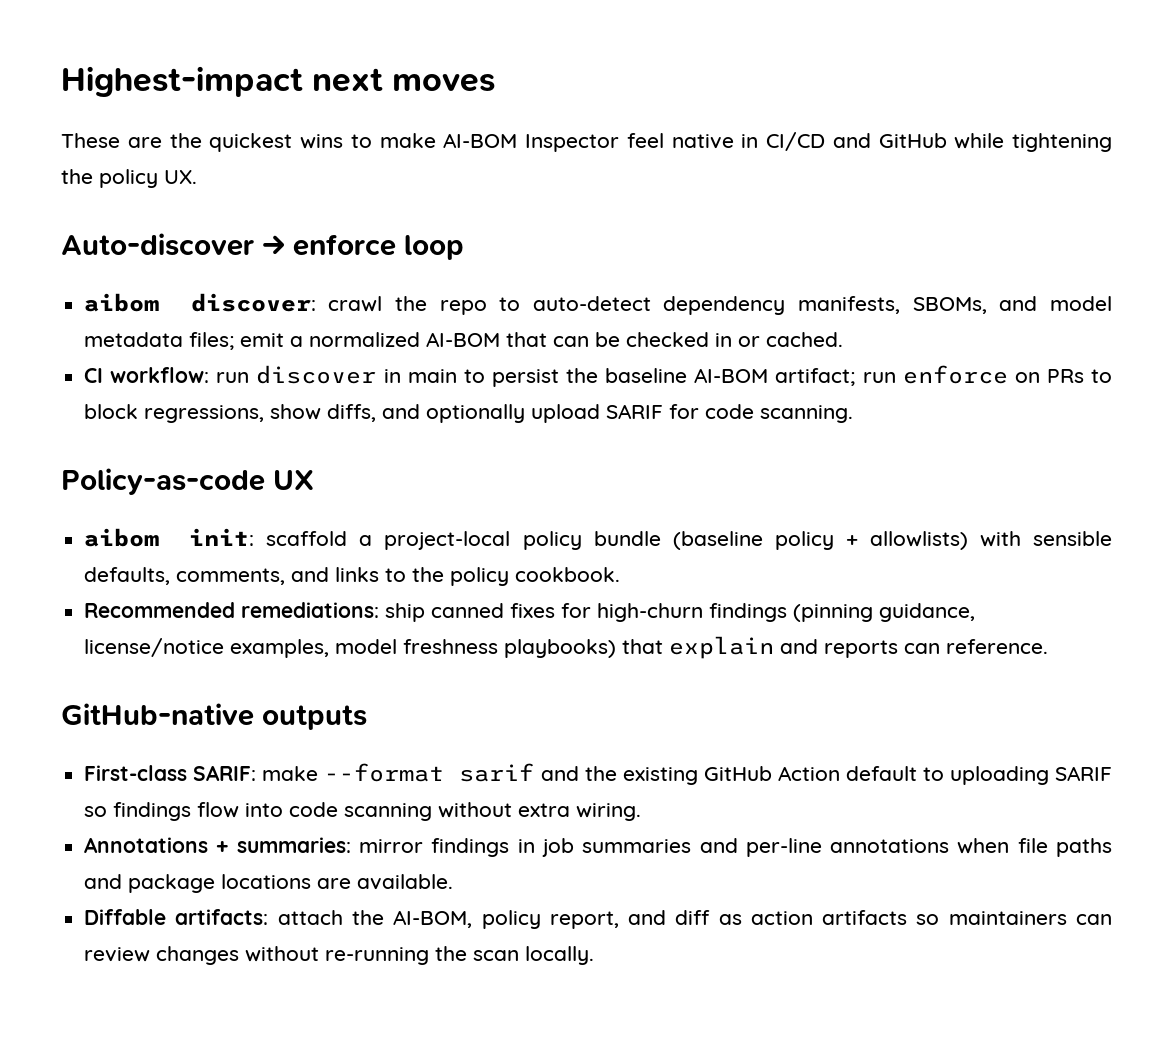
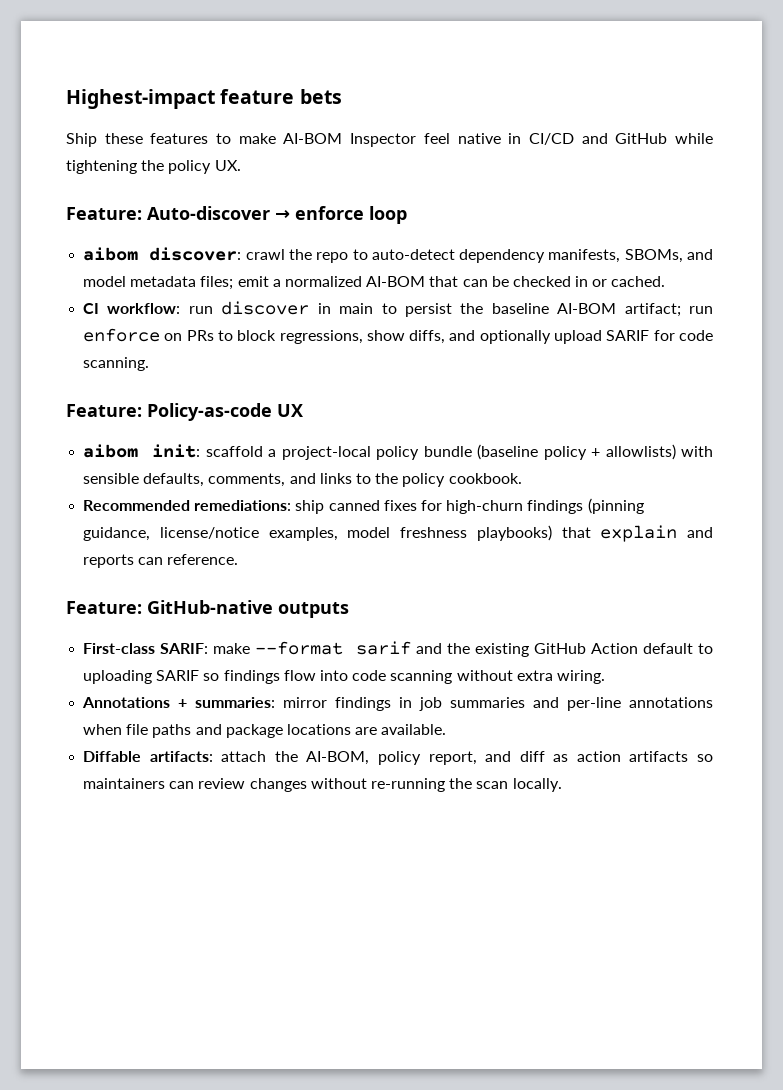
[312,68,496,92] [61,133,343,152] next moves // These are the quickest wins -> [220,89,342,104] [66,133,209,147] feature bets // Ship these features
(197, 177) none -> [66,207,142,220] Feature:
(854, 414) none -> [66,404,142,417] Feature:
(1049, 646) none -> [66,601,142,614] Feature:

